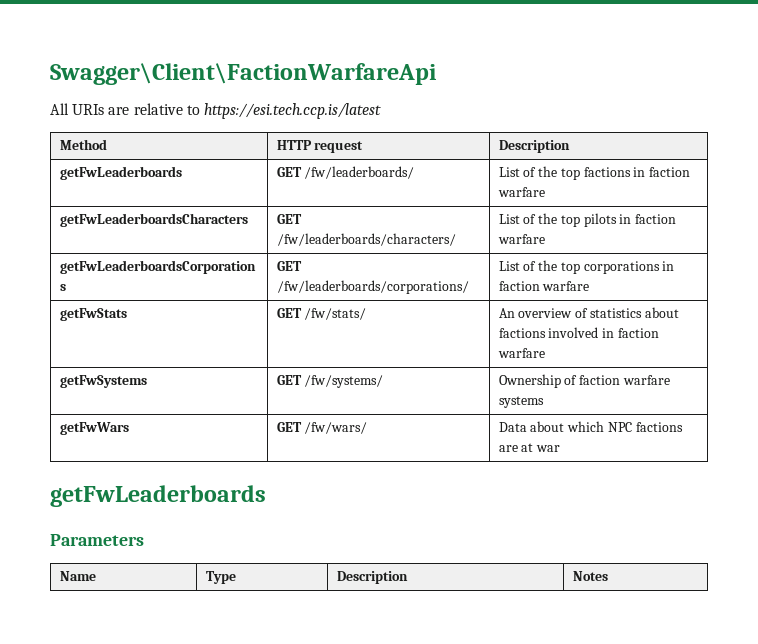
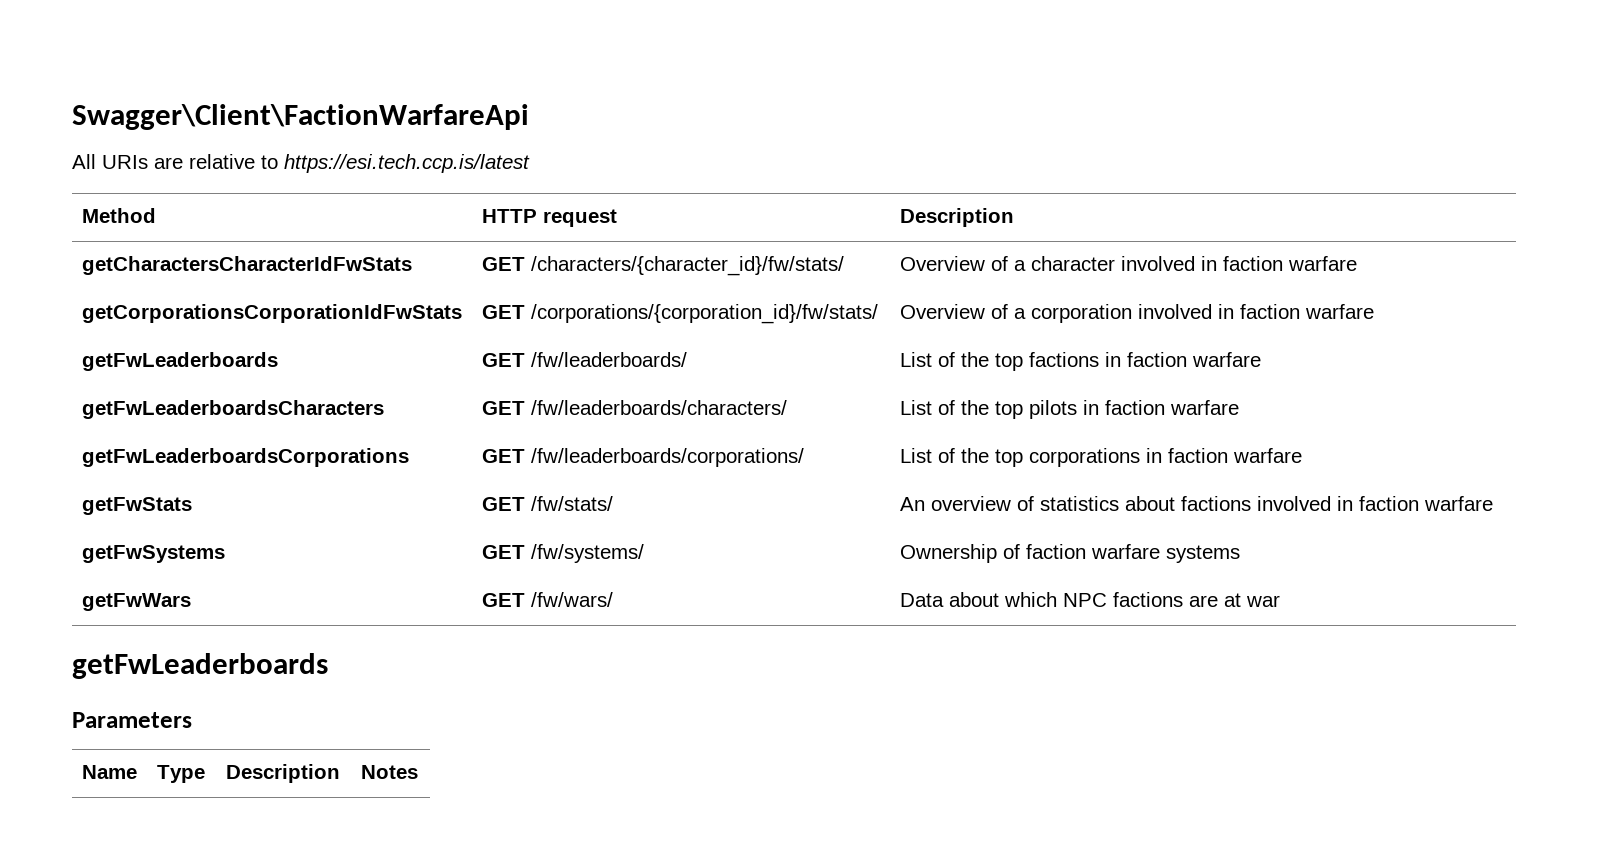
(570, 146) none -> [81,256,412,275] [481,256,844,276] [899,256,1357,271] [81,304,462,323] [481,304,878,324] [899,304,1374,323] // getCharactersCharacterIdFwStats | GET /characters/{character_id}/fw/stats/ | Overview of a character involved in faction warfare // getCorporationsCorporationIdFwStats | GET /corporations/{corporation_id}/fw/stats/ | Overview of a corporation involved in faction warfare

